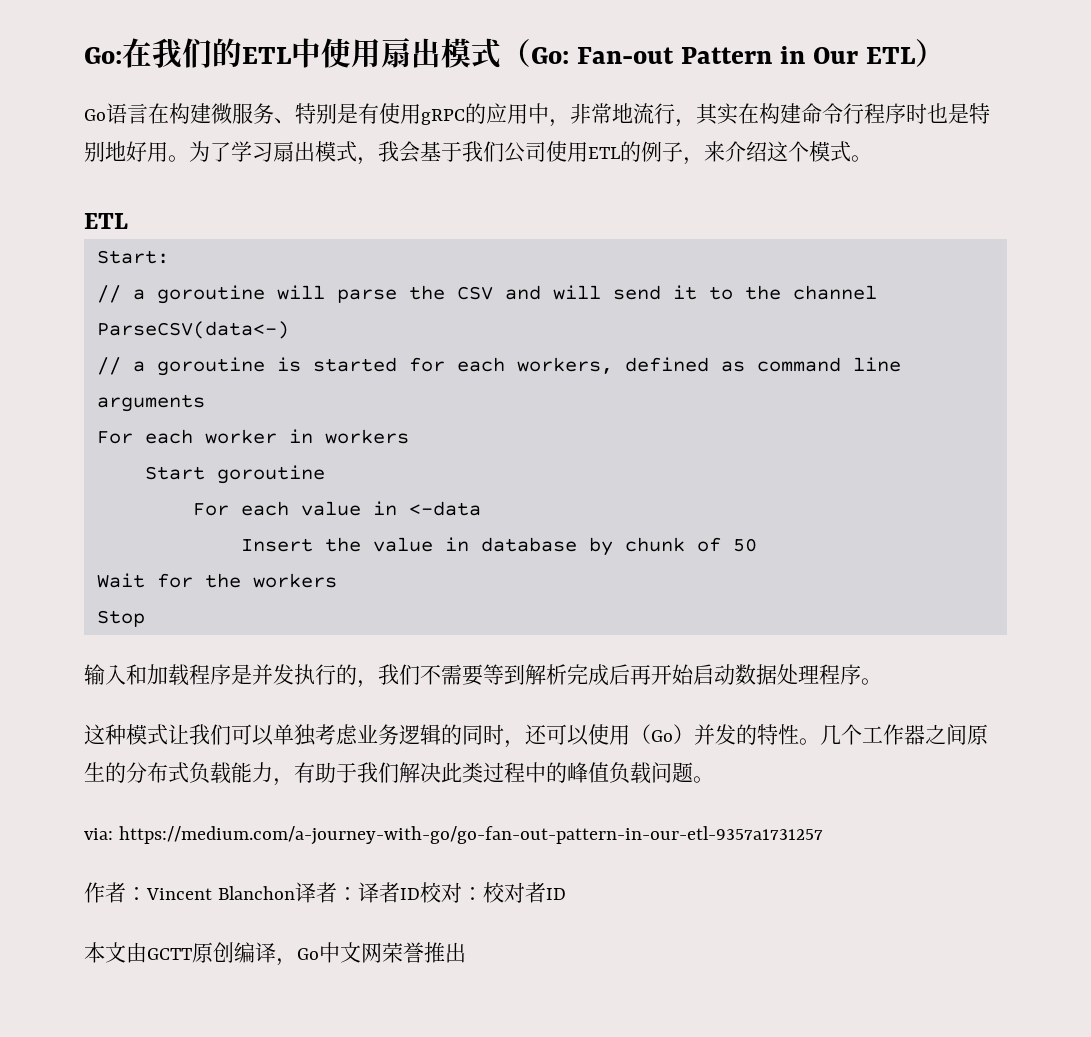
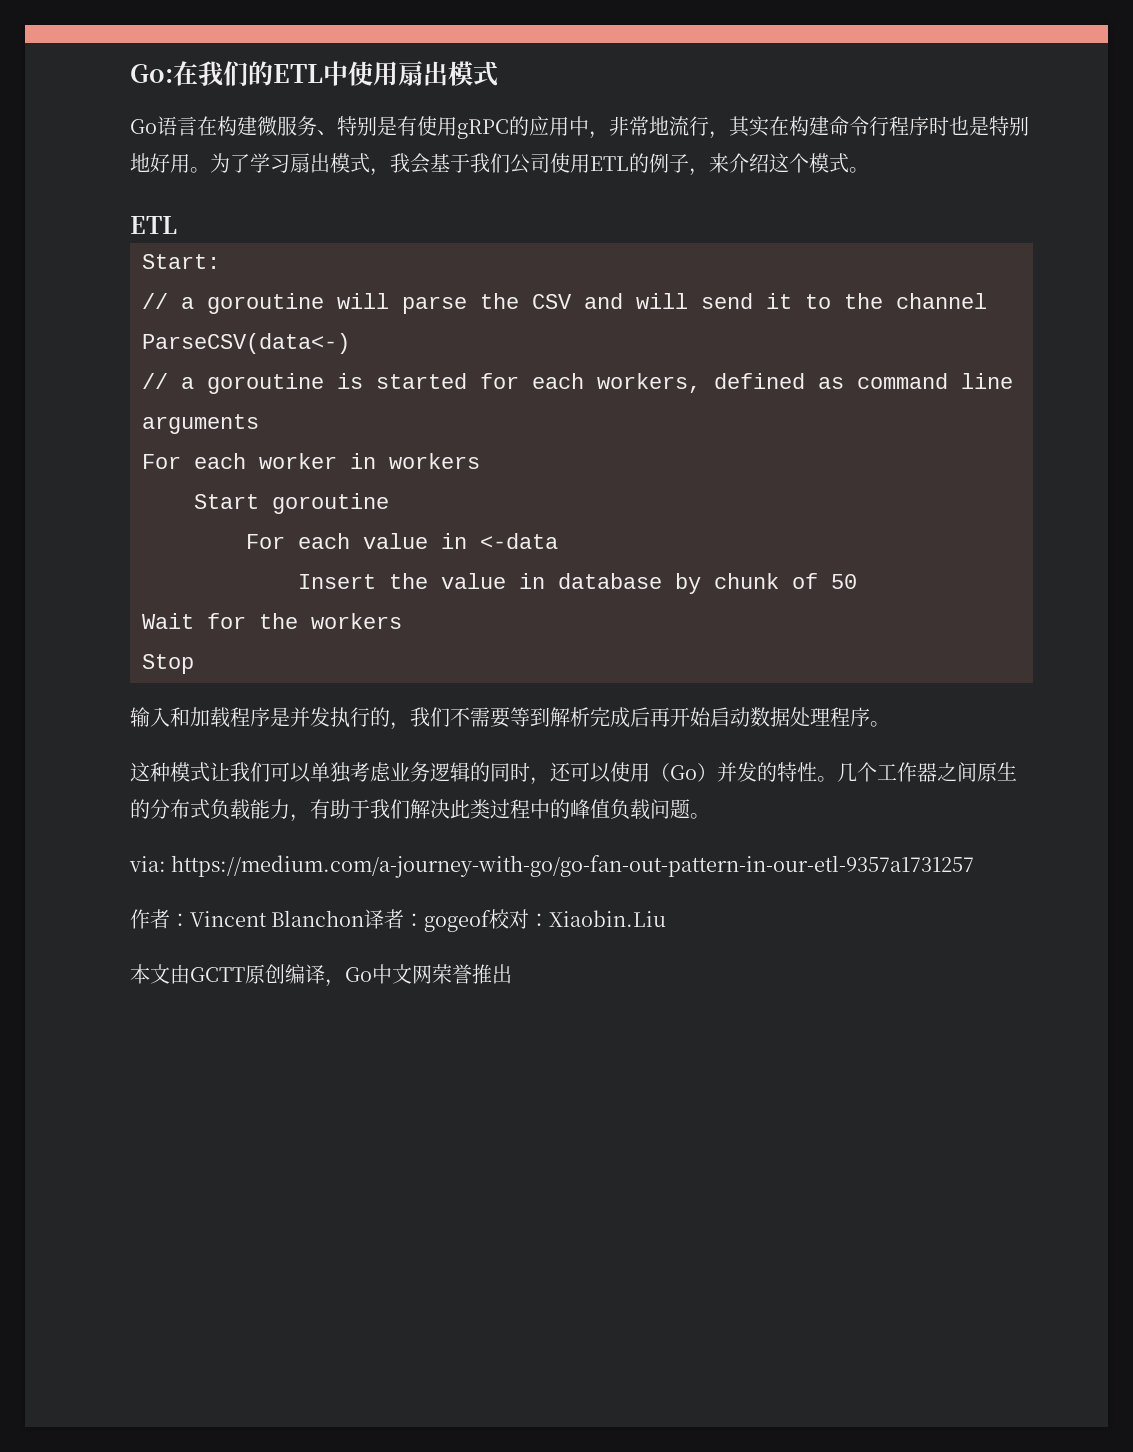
[501,39,945,67] （Go: Fan-out Pattern in Our ETL） -> (498, 74) none
[357,882,566,903] 译者ID校对：校对者ID -> [424,909,667,932] gogeof校对：Xiaobin.Liu

